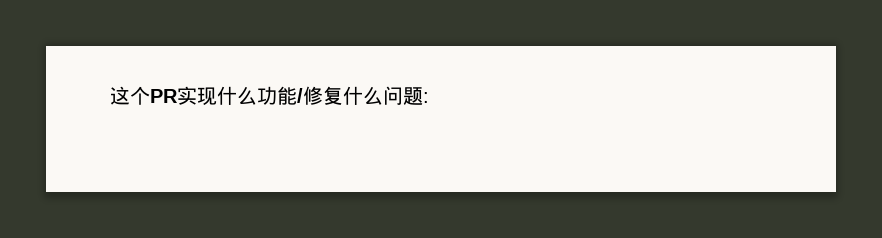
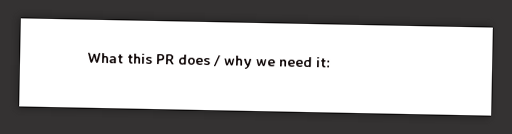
[110,86,429,106] 这个PR实现什么功能/修复什么问题: -> [87,52,331,69] What this PR does / why we need it:

